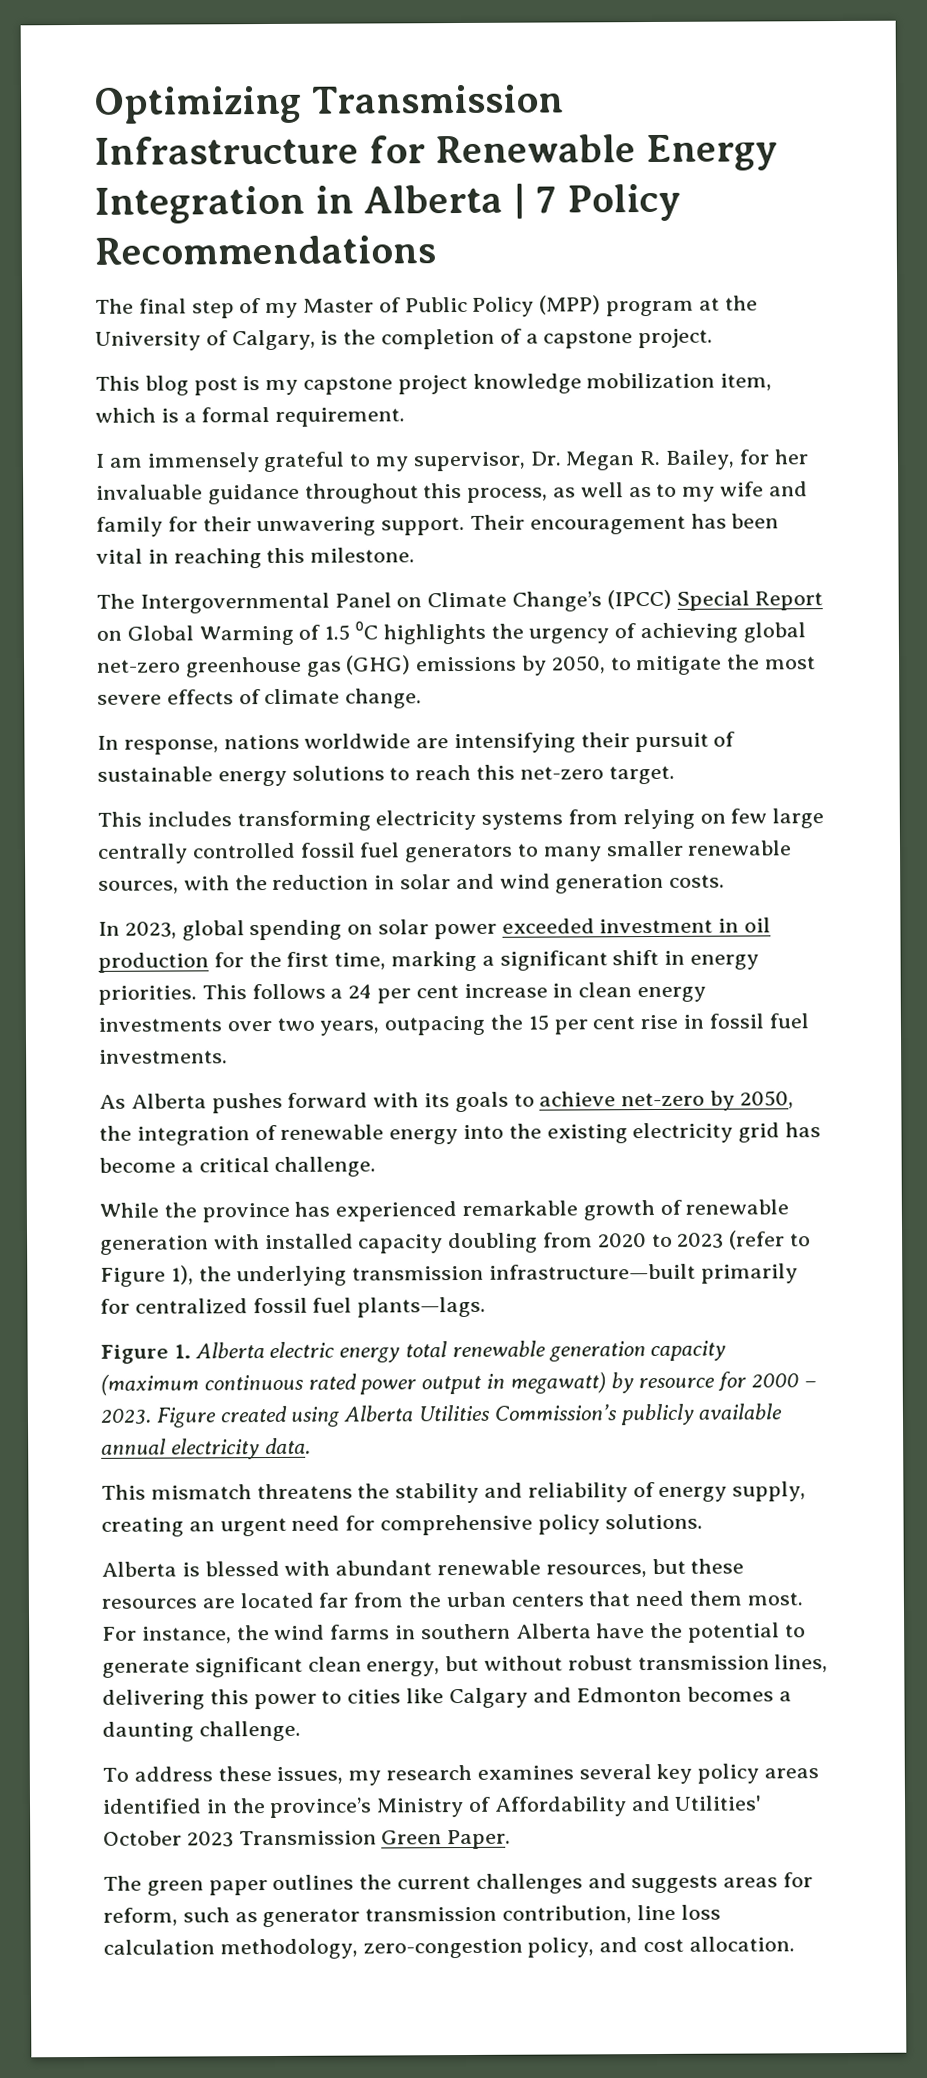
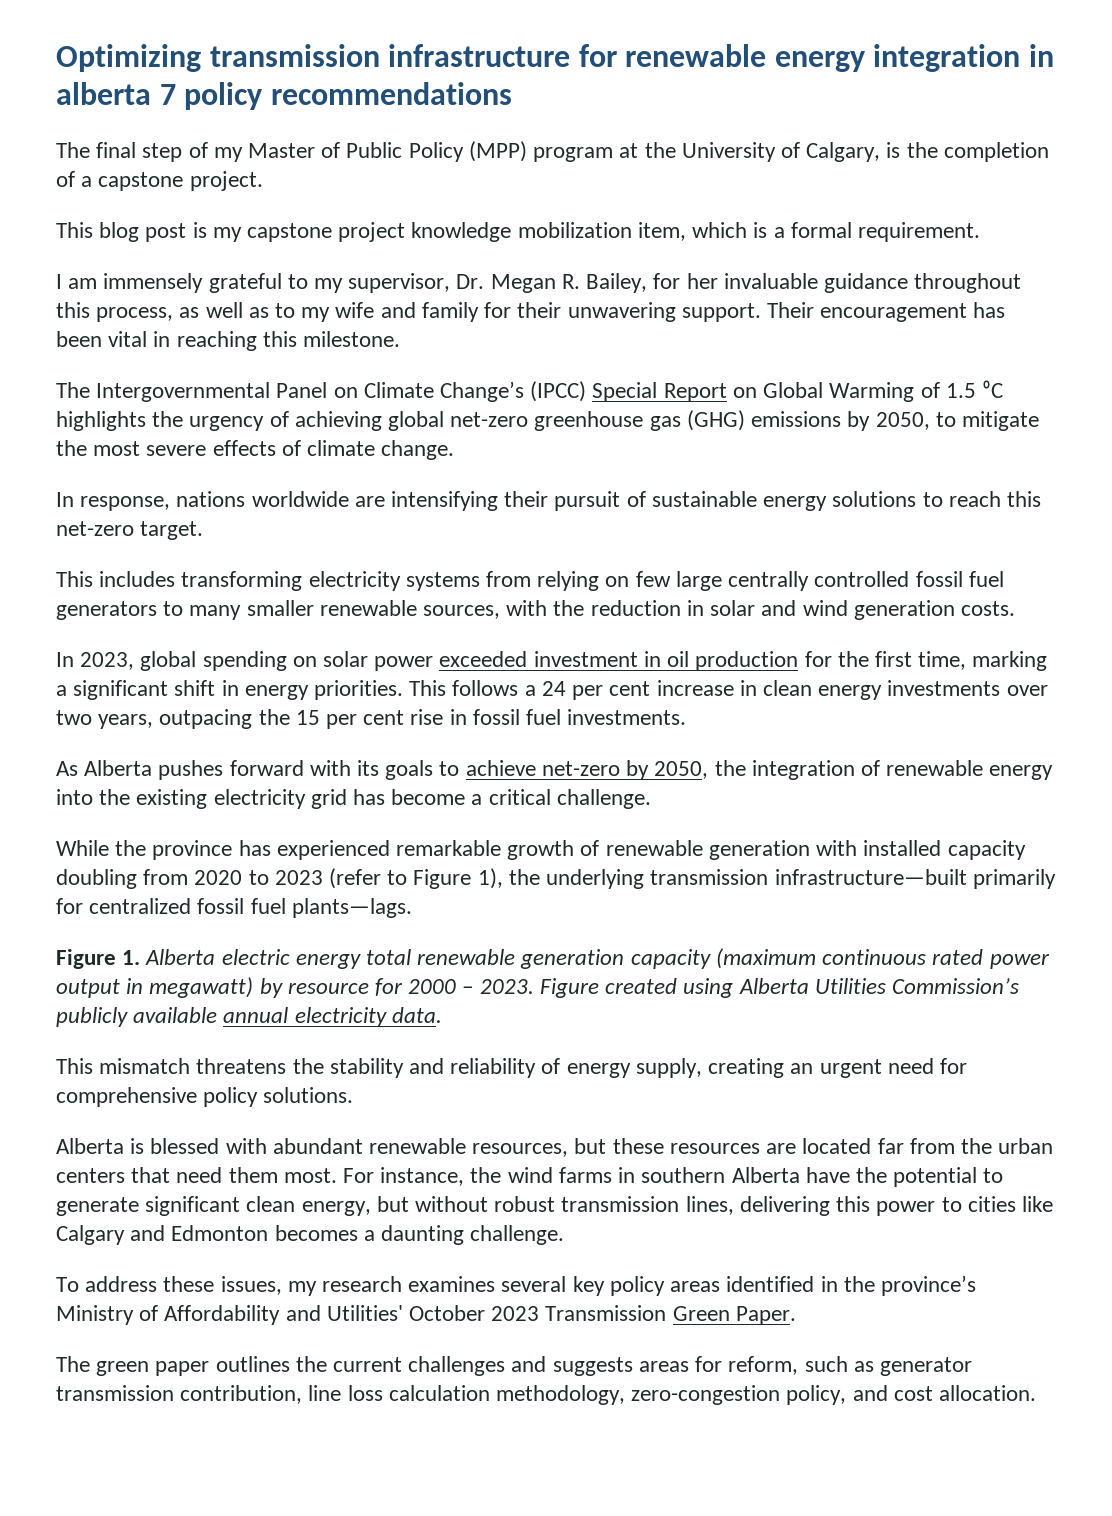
[311,84,564,114] [94,134,778,172] [94,183,681,224] [94,235,436,265] Transmission Infrastructure for Renewable Energy Integration in Alberta | 7 Policy Recommendations -> [209,44,1054,72] [56,82,512,110] transmission infrastructure for renewable energy integration in alberta 7 policy recommendations

